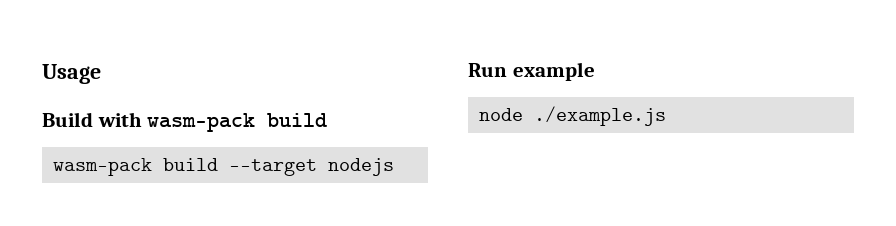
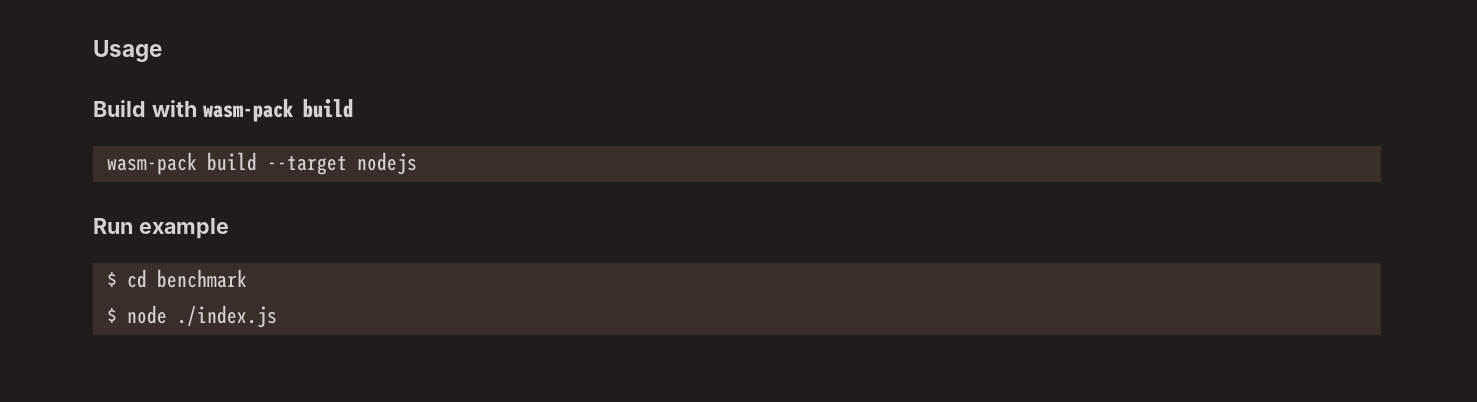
[479,106,667,126] node ./example.js -> [106,269,247,288] [106,305,277,328] $ cd benchmark // $ node ./index.js

